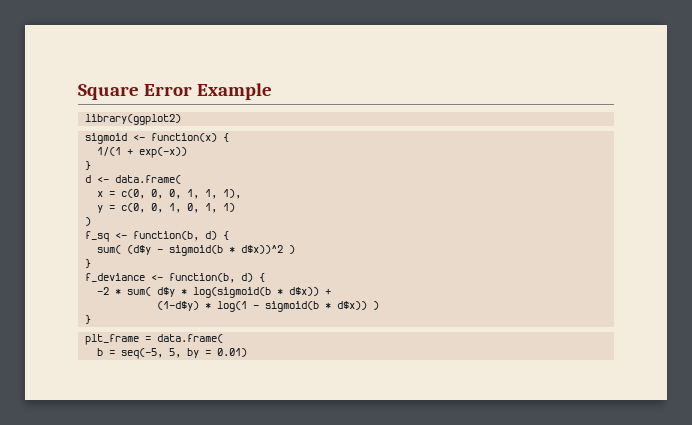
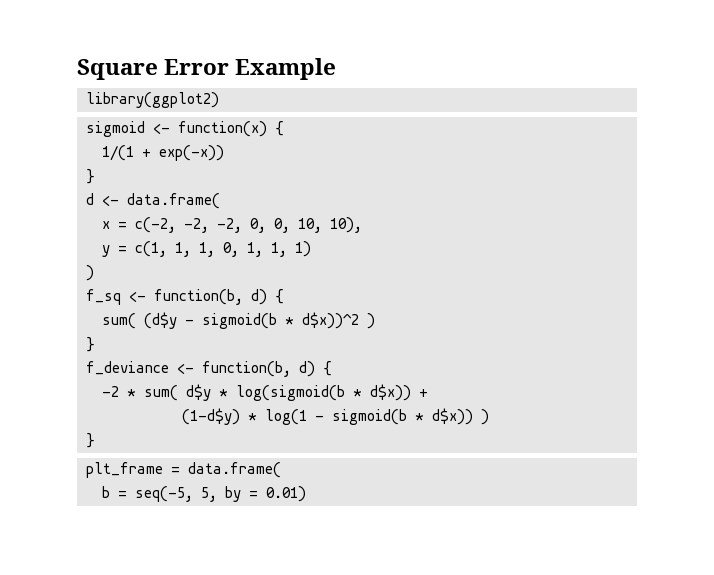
[121,189,242,199] c(0, 0, 0, 1, 1, 1), -> [134,217,362,233] c(-2, -2, -2, 0, 0, 10, 10),
[121,203,200,213] c(0, 0, 1, 0, -> [134,241,263,257] c(1, 1, 1, 0, 1,

